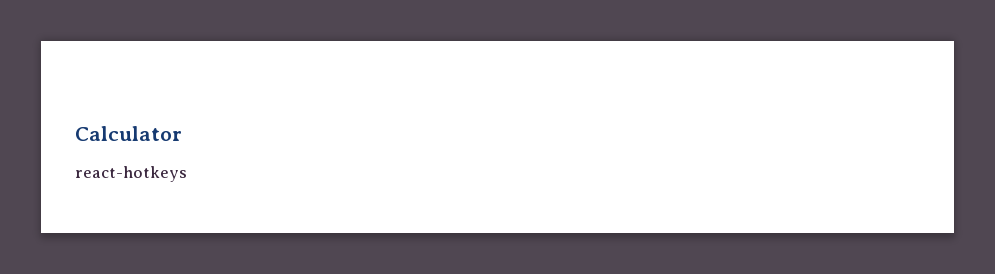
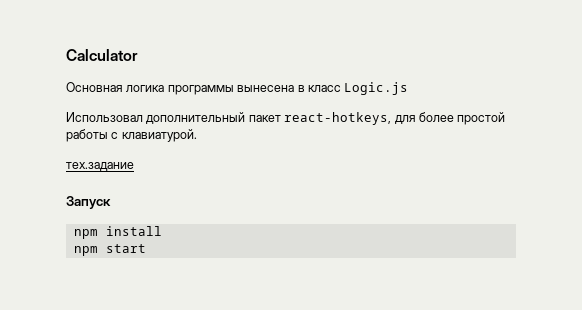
[75,166,187,182] react-hotkeys -> [66,82,409,95] [66,112,506,125] [66,129,197,142] [66,162,134,171] [66,196,111,209] [73,226,162,239] [73,244,146,256] Основная логика программы вынесена в класс Logic.js // Использовал дополнительный пакет react-hotkeys, для более простой работы с клавиатурой. // тех.задание // Запуск // npm install // npm start

